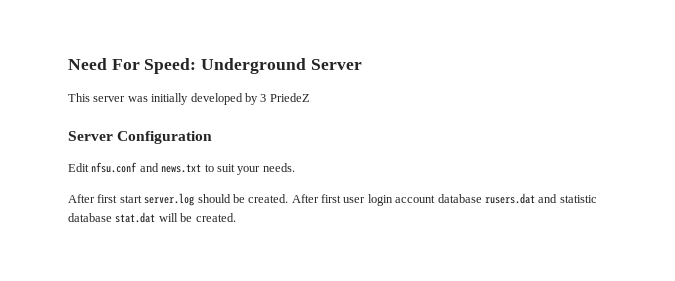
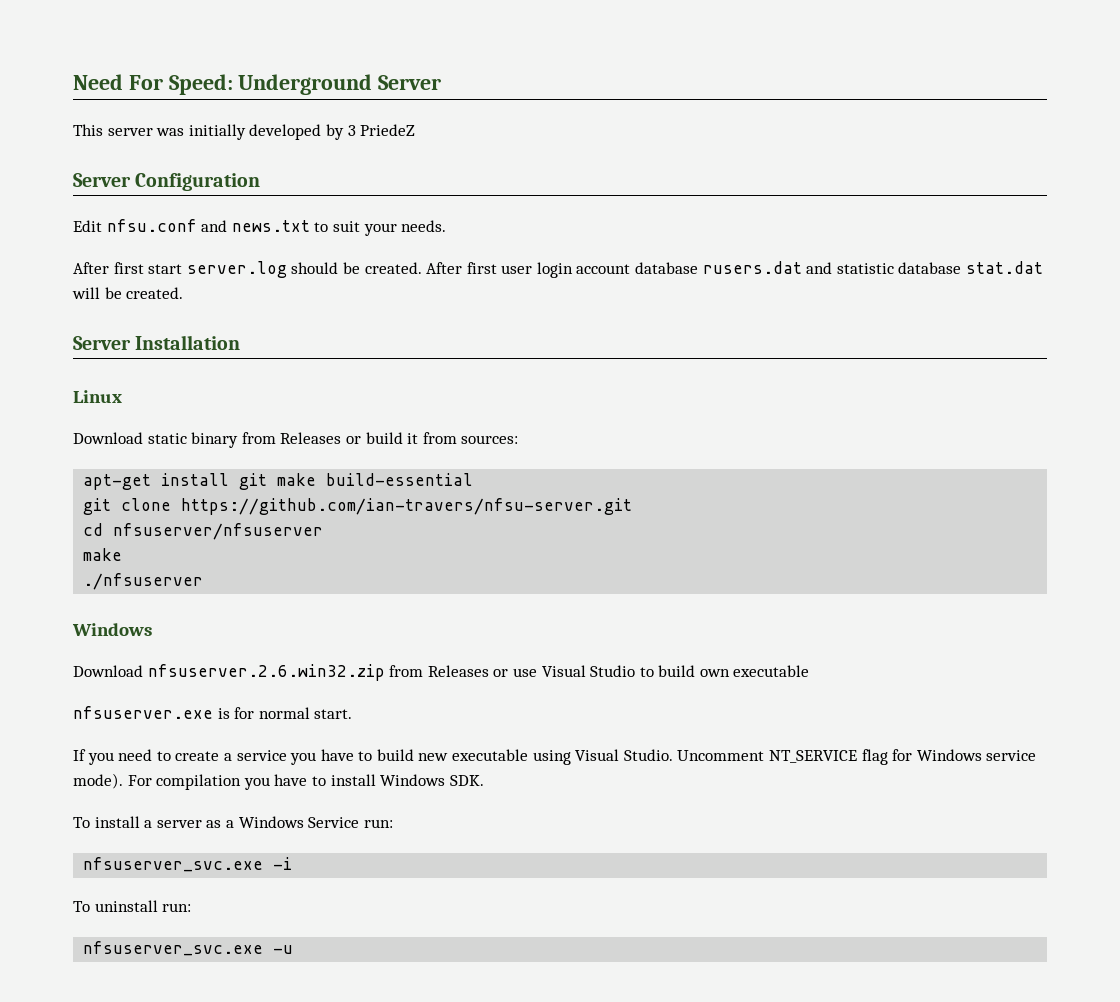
(236, 217) none -> [73,335,241,350] [73,390,122,403] [73,432,519,448] [83,473,474,490] [83,498,633,515] [83,523,324,540] [83,548,123,561] [83,573,204,590] [72,623,152,636] [73,664,810,681] [73,706,353,719] [73,749,1037,765] [73,773,484,790] [73,816,393,828] [83,857,293,872] [73,900,192,912] [83,941,294,956] // Server Installation // Linux // Download static binary from Releases or build it from sources: // apt-get install git make build-essential // git clone https://github.com/ian-travers/nfsu-server.git // cd nfsuserver/nfsuserver // make // ./nfsuserver // Windows // Download nfsuserver.2.6.win32.zip from Releases or use Visual Studio to build own executable // nfsuserver.exe is for normal start. // If you need to create a service you have to build new executable using Visual Studio. Uncomment NT_SERVICE flag for Windows service mode). For compilation you have to install Windows SDK. // To install a server as a Windows Service run: // nfsuserver_svc.exe -i // To uninstall run: // nfsuserver_svc.exe -u

